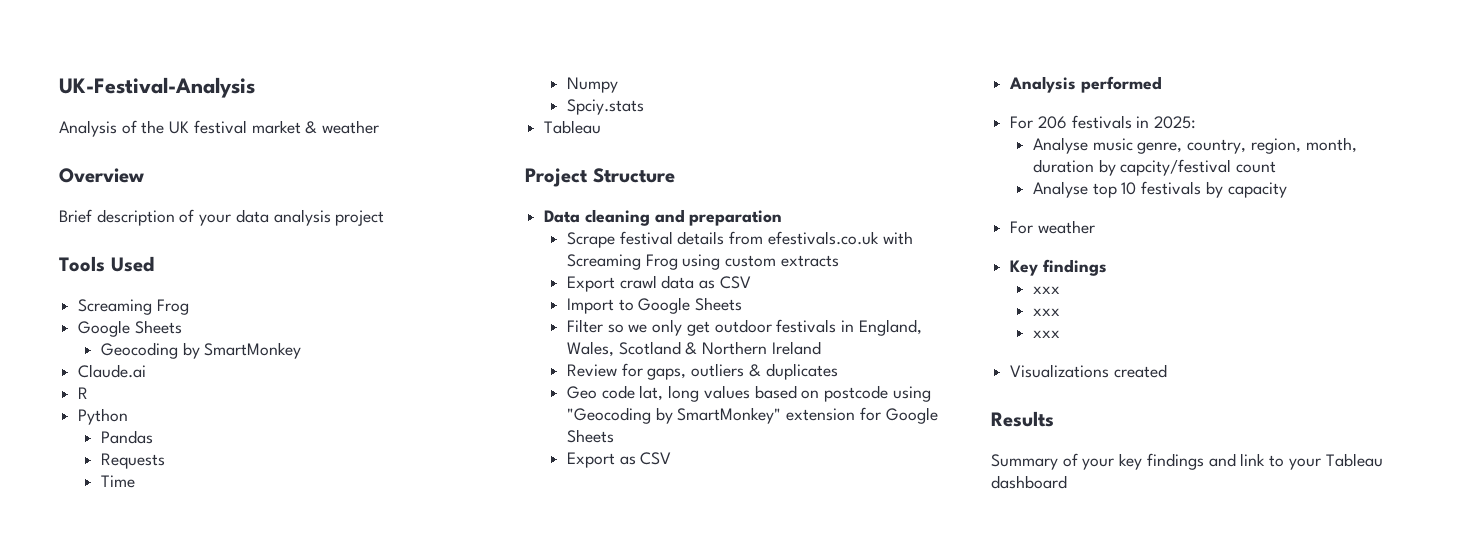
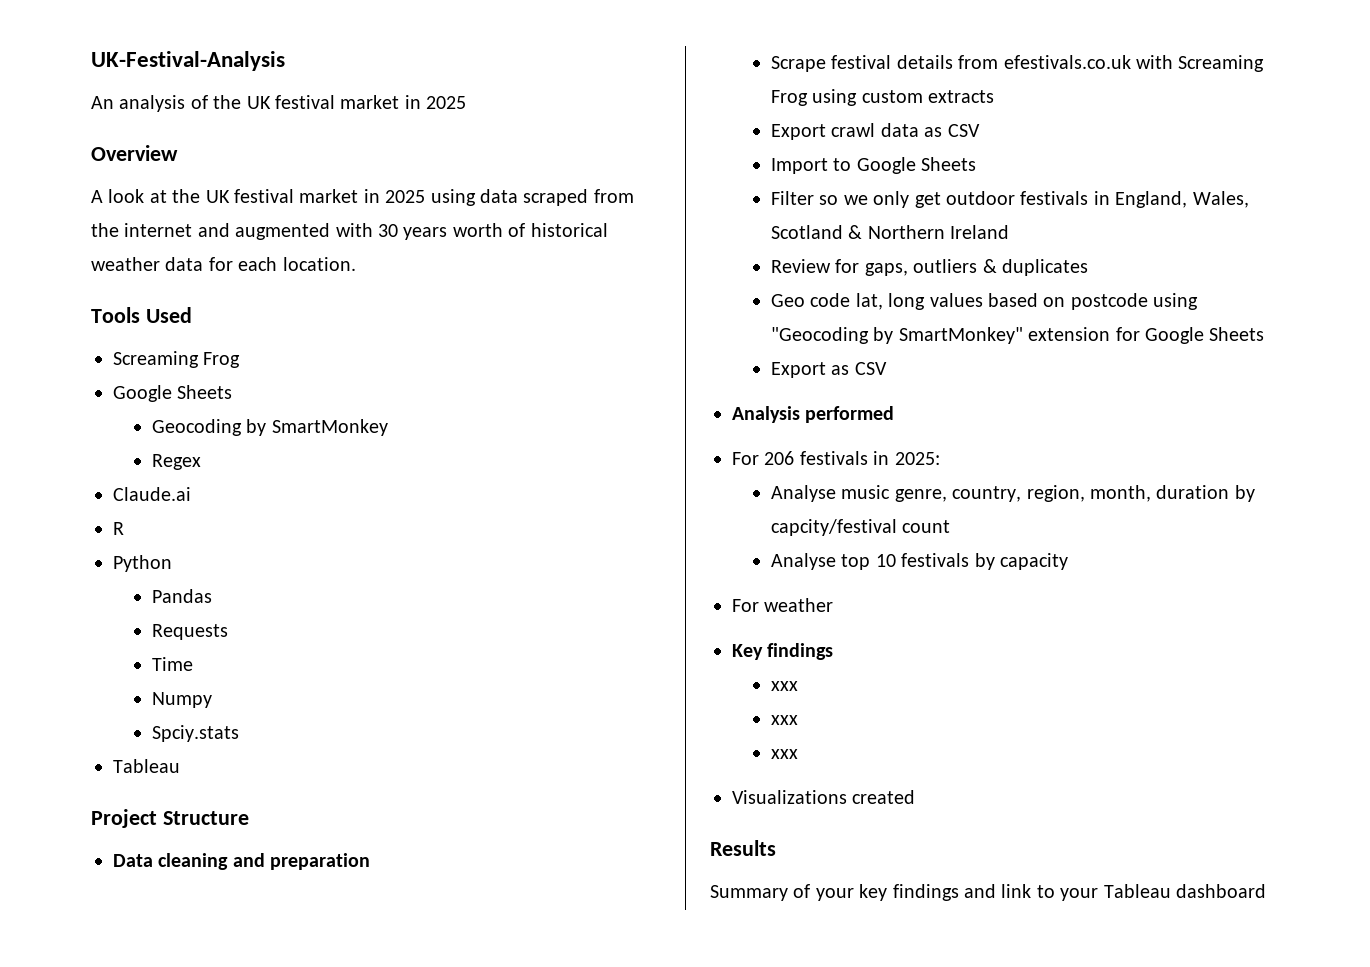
[59,120,117,137] Analysis -> [91,95,186,112] An analysis
[305,120,380,134] & weather -> [404,95,467,109] in 2025
[59,209,385,226] Brief description of your data analysis project -> [91,189,634,206] [91,223,608,240] [91,257,356,271] A look at the UK festival market in 2025 using data scraped from the internet and augmented with 30 years worth of historical weather data for each location.
(302, 350) none -> [152,454,202,470] // Regex

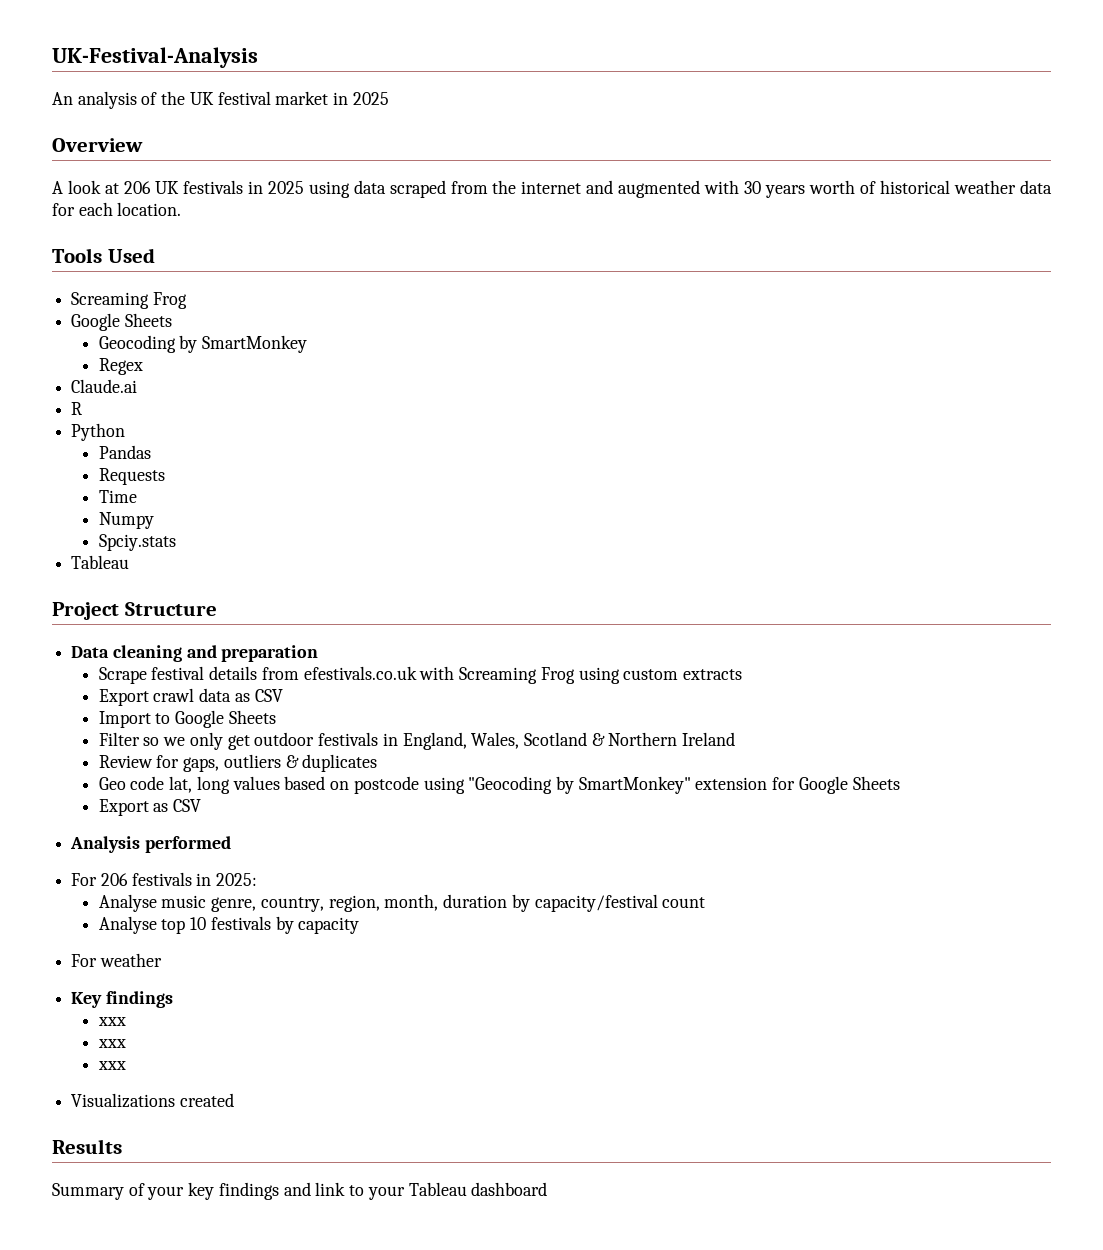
[172,189,359,203] the UK festival market -> [123,180,243,194] 206 UK festivals
[771,519,898,536] capcity/festival -> [534,894,658,912] capacity/festival

